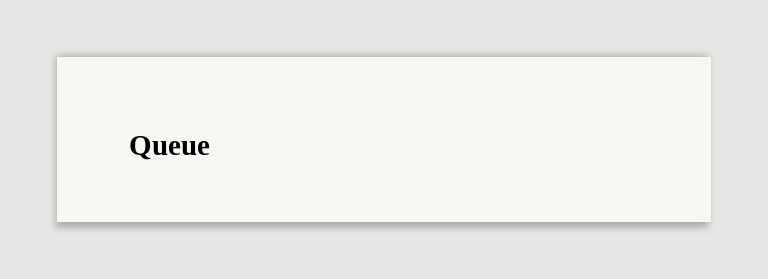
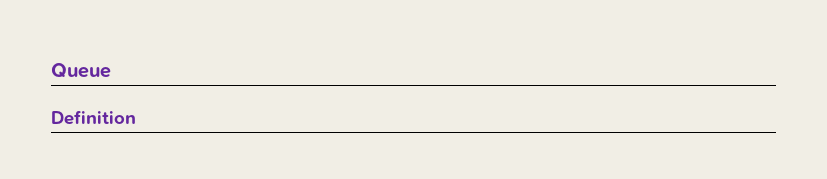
(210, 148) none -> [51,110,136,125] // Definition

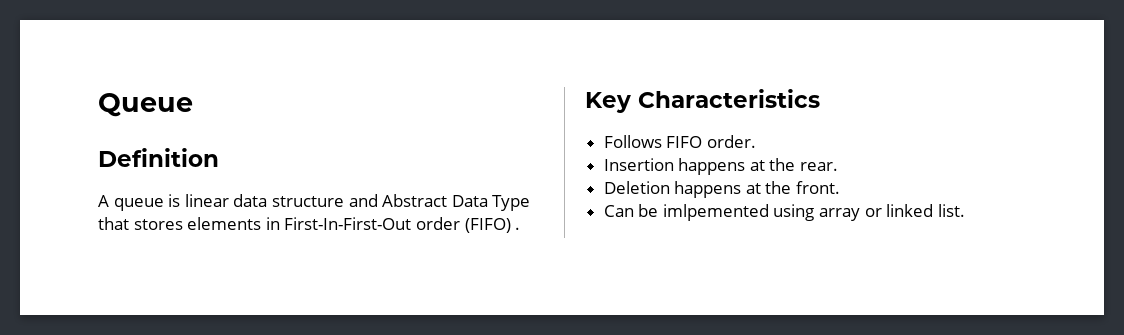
(136, 117) none -> [98,194,531,211] [98,217,521,233] [585,89,820,113] [603,135,756,148] [603,158,839,175] [603,181,841,198] [603,204,965,221] // A queue is linear data structure and Abstract Data Type that stores elements in First-In-First-Out order (FIFO) . // Key Characteristics // Follows FIFO order. // Insertion happens at the rear. // Deletion happens at the front. // Can be imlpemented using array or linked list.

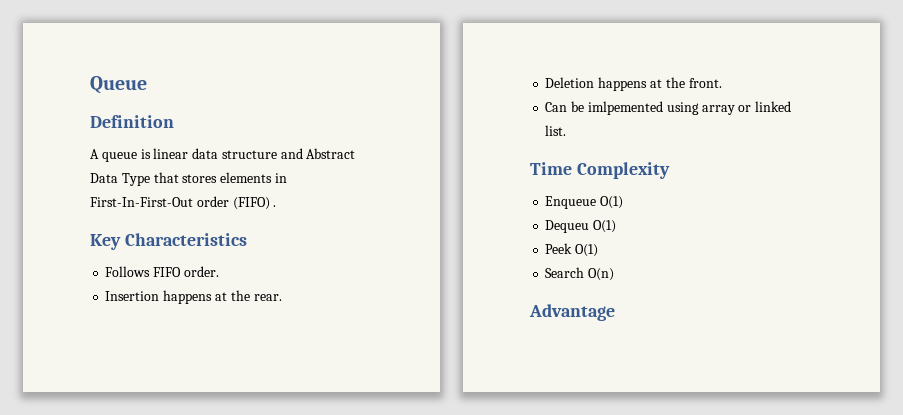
(965, 210) none -> [530,162,670,179] [545,196,624,209] [545,220,617,233] [545,243,599,257] [545,267,615,281] [529,304,615,321] // Time Complexity // Enqueue O(1) // Dequeu O(1) // Peek O(1) // Search O(n) // Advantage

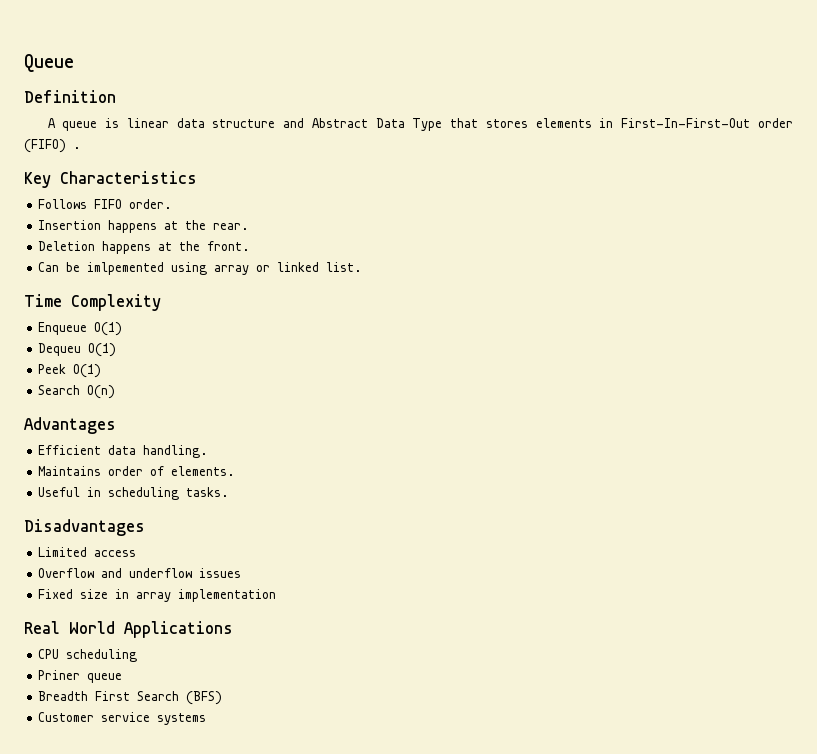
[529,304,615,321] Advantage -> [24,417,116,434] [38,445,209,458] [38,466,236,476] [38,487,230,500] [24,519,145,536] [38,547,137,557] [38,568,242,578] [38,589,277,602] [24,621,233,638] [38,649,138,662] [38,670,123,683] [38,691,223,705] [38,712,207,725] Advantages // Efficient data handling. // Maintains order of elements. // Useful in scheduling tasks. // Disadvantages // Limited access // Overflow and underflow issues // Fixed size in array implementation // Real World Applications // CPU scheduling // Priner queue // Breadth First Search (BFS) // Customer service systems

